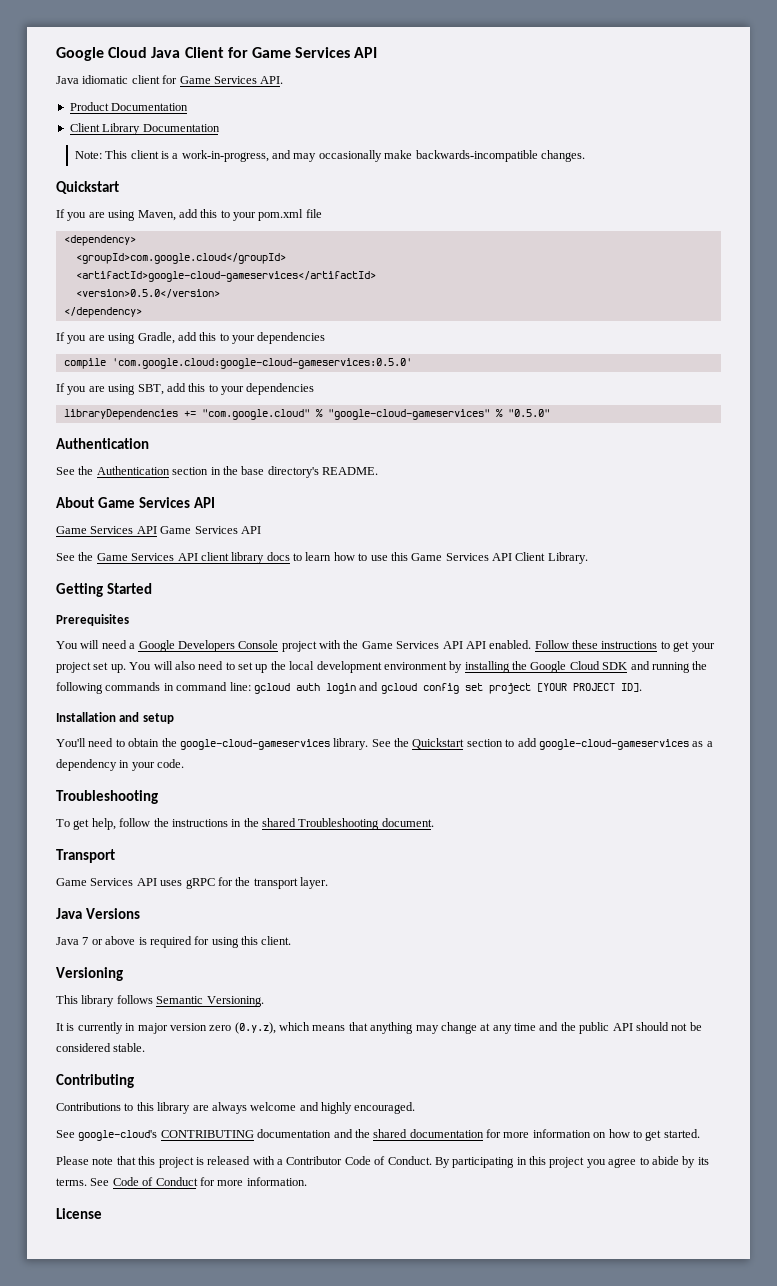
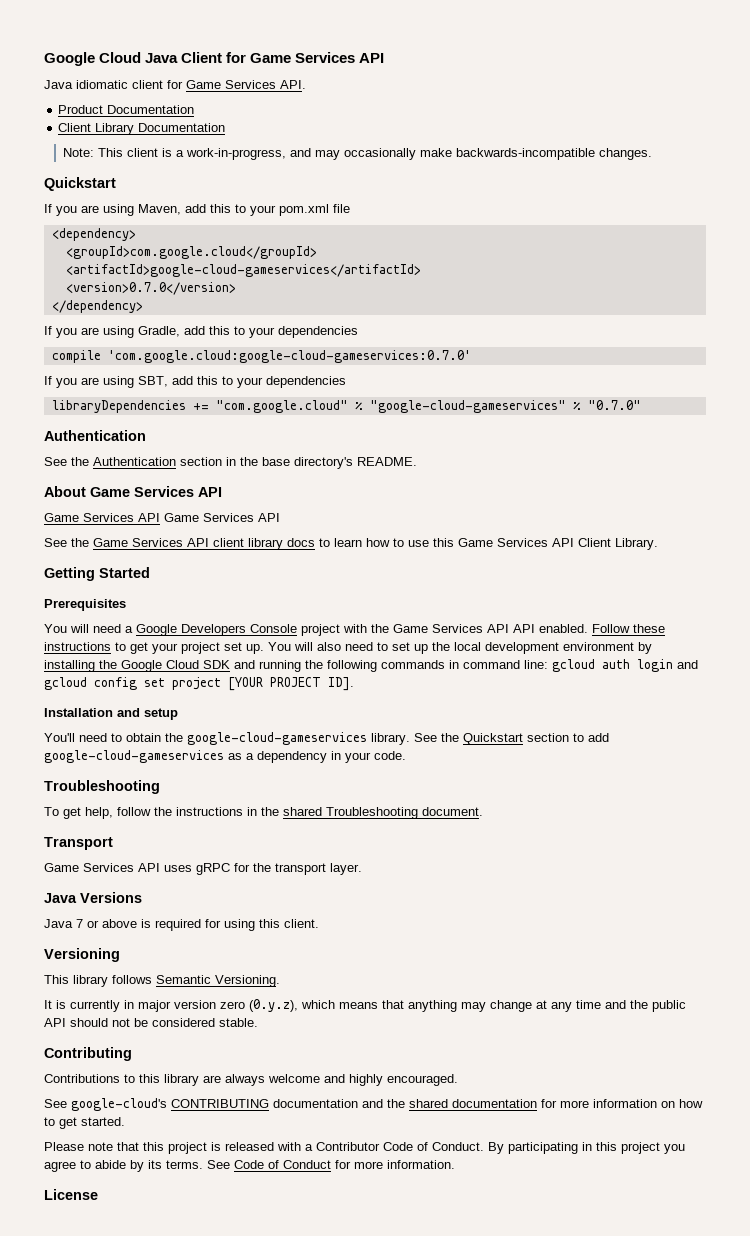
[75,289,220,298] <version>0.5.0</version> -> [65,282,236,295] <version>0.7.0</version>
[111,358,412,369] 'com.google.cloud:google-cloud-gameservices:0.5.0' -> [107,350,471,363] 'com.google.cloud:google-cloud-gameservices:0.7.0'
[507,409,550,417] "0.5.0" -> [587,400,641,410] "0.7.0"

